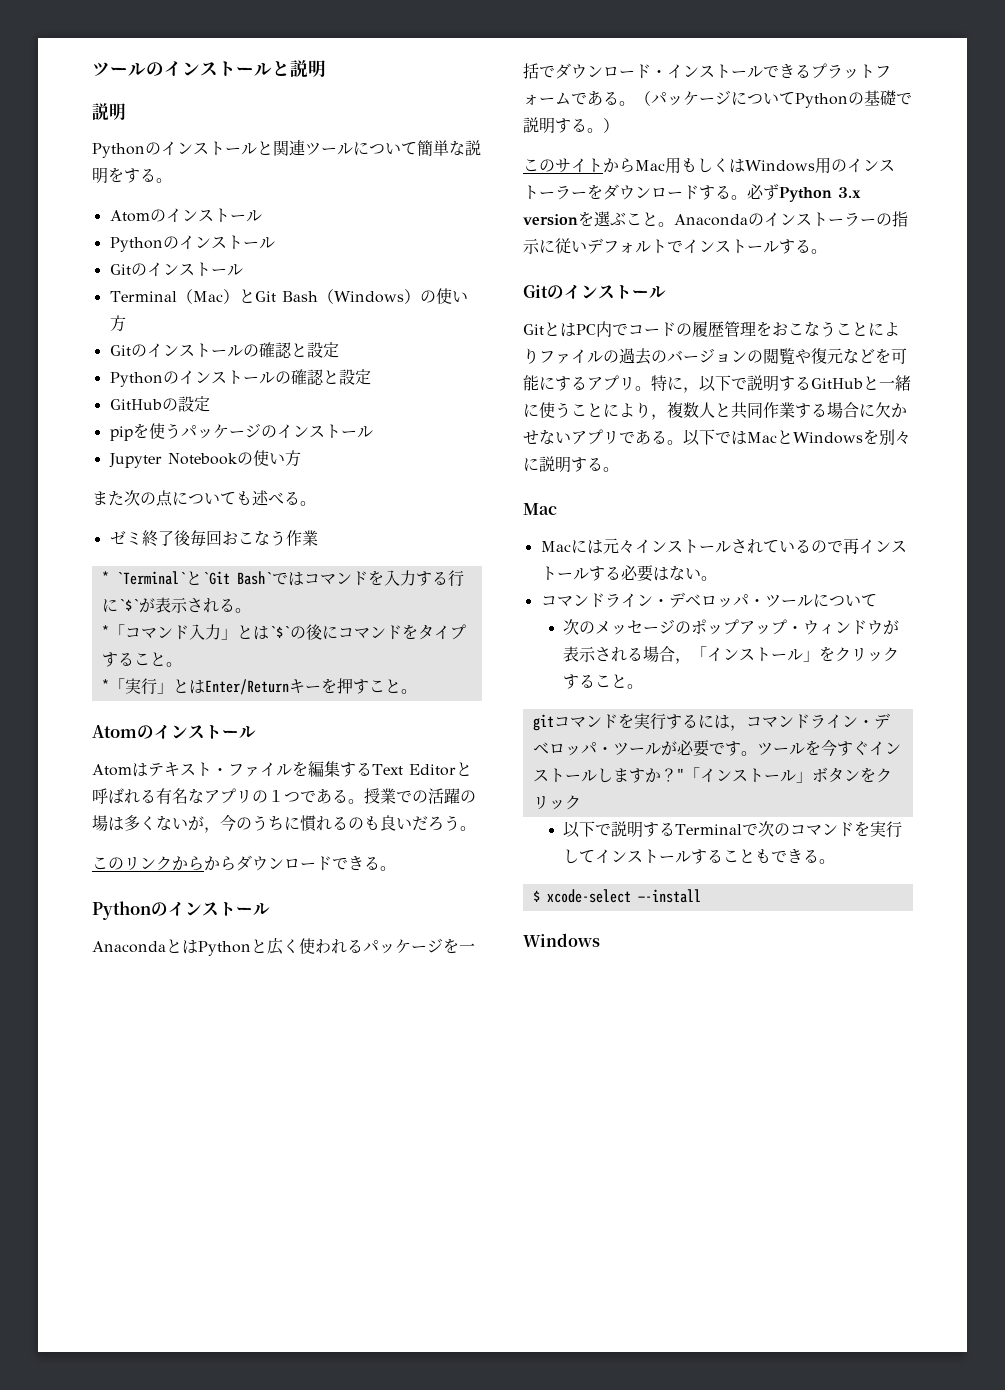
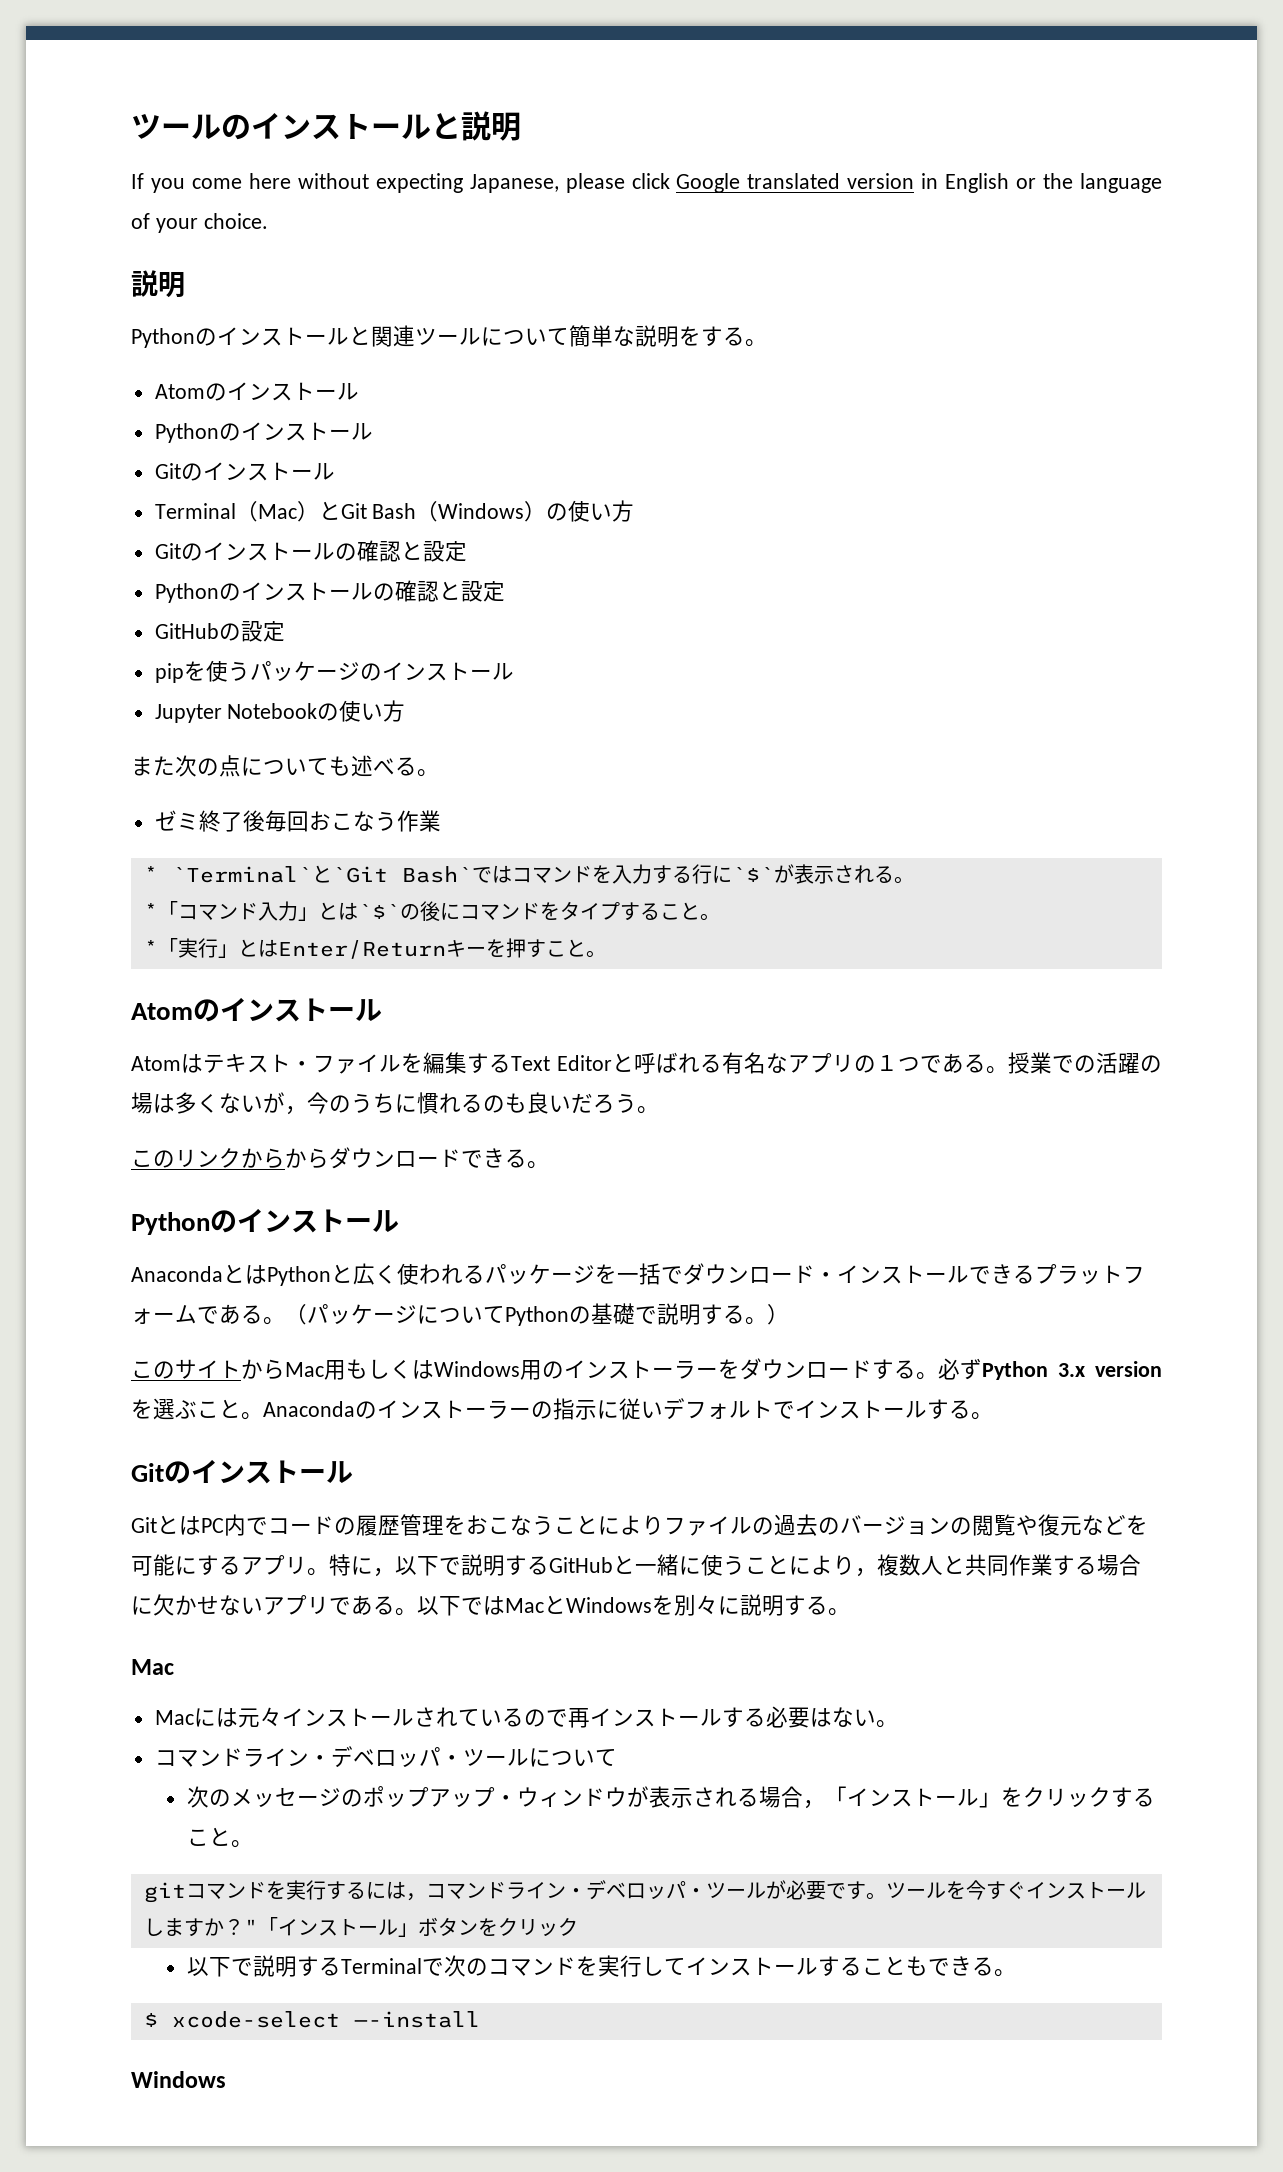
(326, 68) none -> [131,173,1162,193] [131,213,268,233] // If you come here without expecting Japanese, please click Google translated version in English or the language of your choice.

